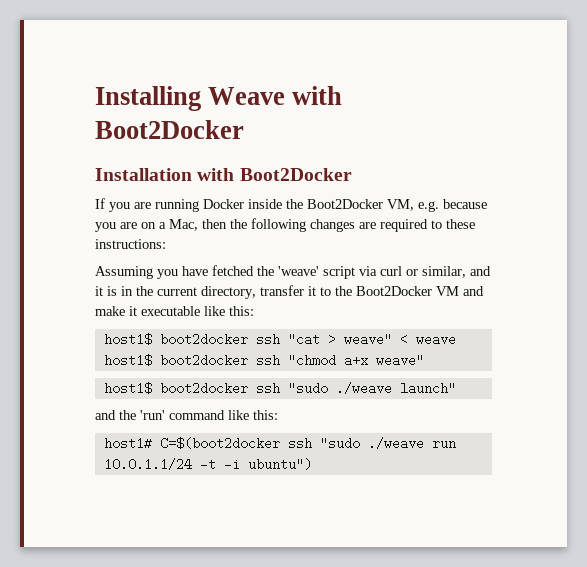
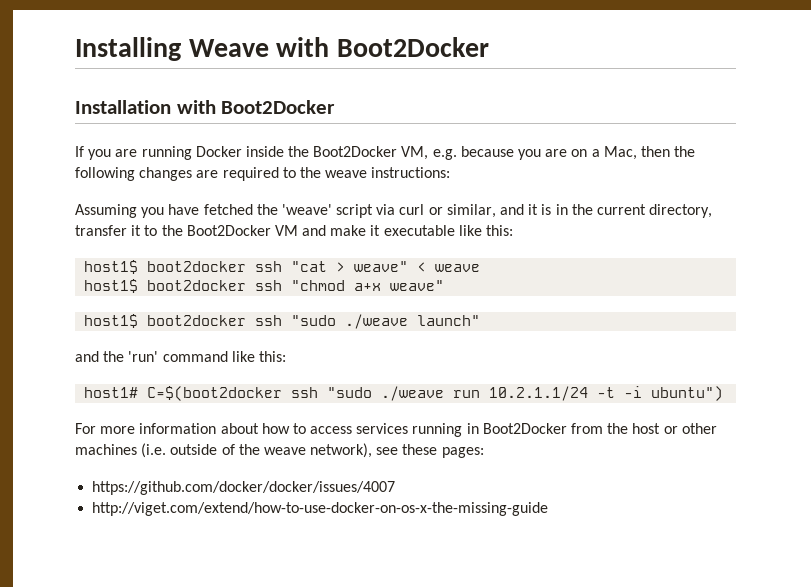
[446,219,475,229] these -> [299,167,368,178] the weave
[103,458,192,471] 10.0.1.1/24 -> [489,386,589,401] 10.2.1.1/24
(312, 464) none -> [75,423,717,437] [75,443,484,458] [92,481,396,495] [92,502,549,516] // For more information about how to access services running in Boot2Docker from the host or other machines (i.e. outside of the weave network), see these pages: // https://github.com/docker/docker/issues/4007 // http://viget.com/extend/how-to-use-docker-on-os-x-the-missing-guide

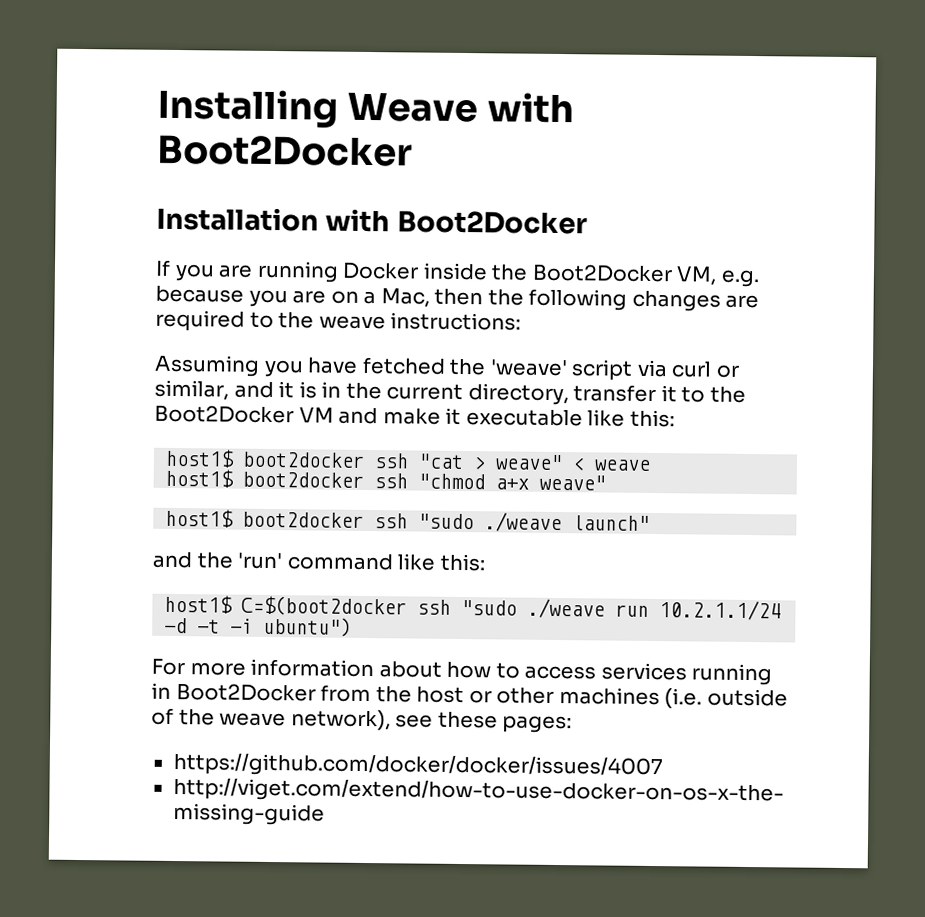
[84,387,139,398] host1# -> [164,594,234,614] host1$
(589, 393) none -> [164,617,188,634] -d

